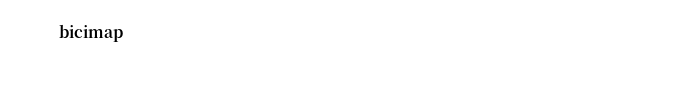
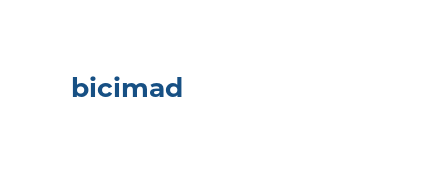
[59,24,123,42] bicimap -> [71,76,183,97] bicimad

